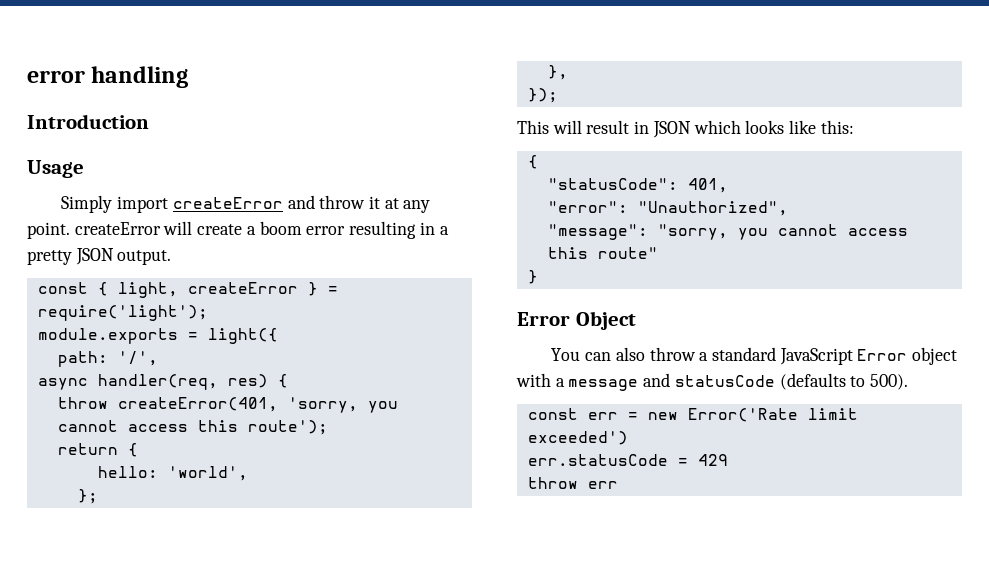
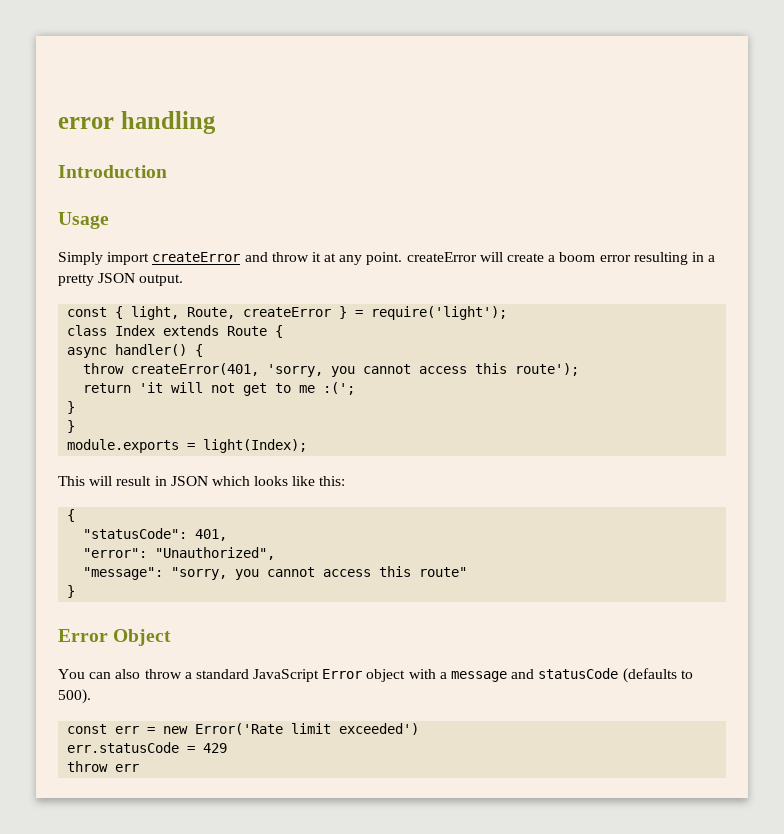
(178, 290) none -> [187,307,236,319] Route,
[37,328,278,344] [57,351,158,367] module.exports = light({ // path: '/', -> [67,325,284,338] class Index extends Route {
[97,374,268,390] handler(req, res) -> [115,344,188,356] handler()
[127,443,138,457] [97,466,248,481] [77,489,98,504] [547,65,568,80] [527,88,558,103] { // hello: 'world', // }; // }, // }); -> [139,382,356,396] [67,401,76,414] [67,420,76,433] [67,439,308,453] 'it will not get to me :('; // } // } // module.exports = light(Index);

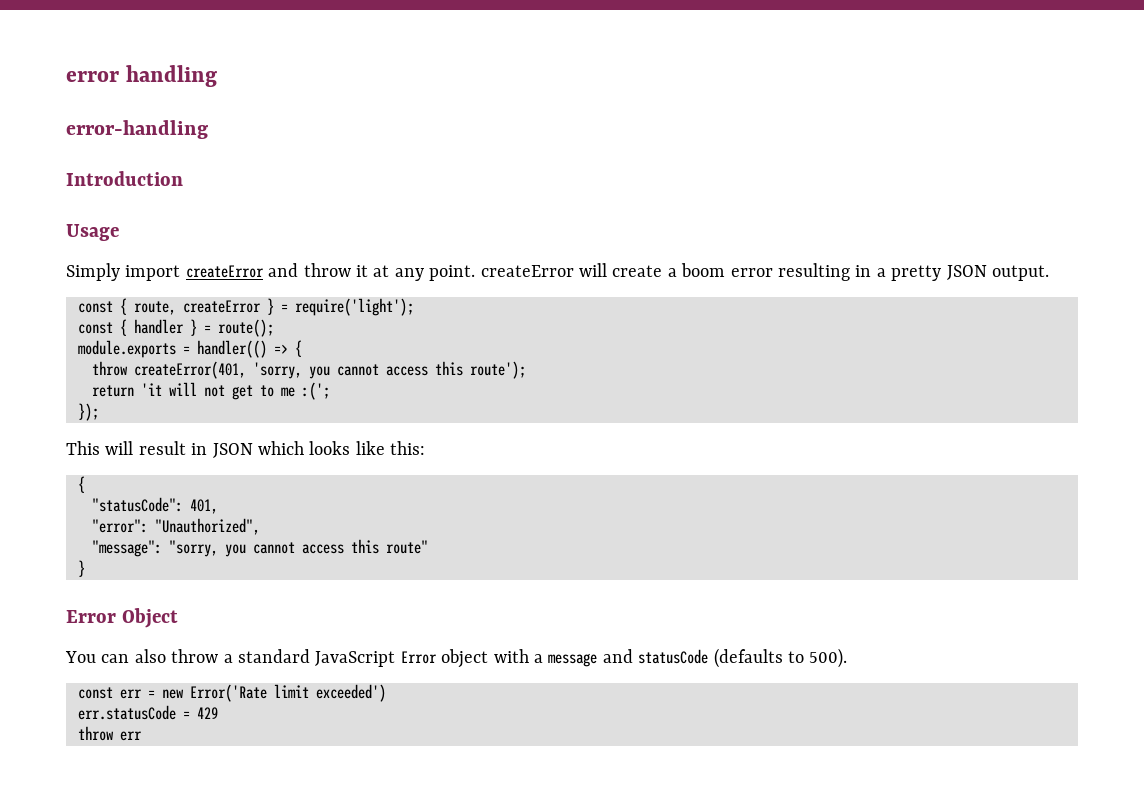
(216, 122) none -> [66,120,208,139] // error-handling
[131,306,236,320] light, Route, -> [134,301,176,315] route,
[67,325,284,338] [67,344,188,358] class Index extends Route { // async handler() -> [78,319,274,337] [78,340,288,358] const { handler } = route(); // module.exports = handler(() =>
[67,401,76,414] [67,420,76,433] [67,439,308,453] } // } // module.exports = light(Index); -> [78,403,99,421] });

